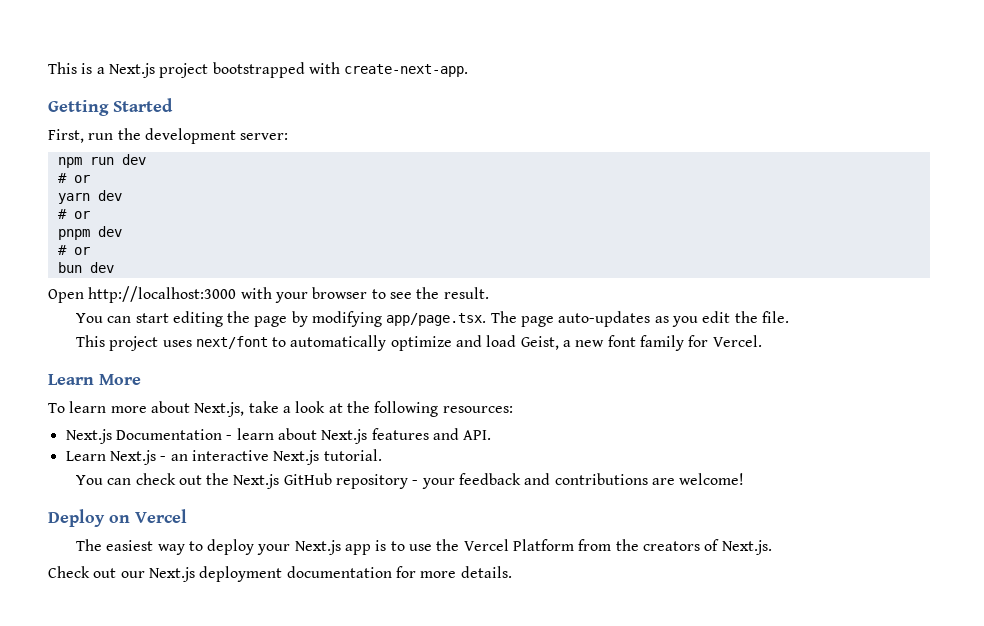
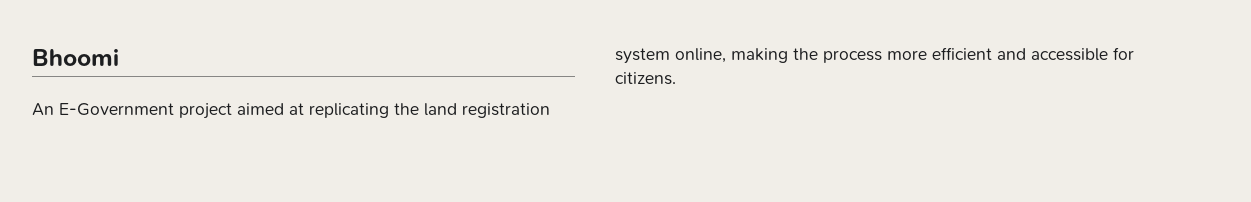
[48,62,469,78] [48,98,173,116] [48,128,289,144] [57,154,146,168] [57,173,90,183] [57,190,122,204] [57,209,90,219] [57,226,122,240] [57,245,90,255] [57,262,114,273] [48,286,489,303] [75,311,789,327] [75,335,762,351] [48,374,141,385] [48,401,513,417] [65,428,492,444] [65,449,382,465] [75,473,745,489] [48,509,187,527] [75,539,772,555] [48,566,512,582] This is a Next.js project bootstrapped with create-next-app. // Getting Started // First, run the development server: // npm run dev // # or // yarn dev // # or // pnpm dev // # or // bun dev // Open http://localhost:3000 with your browser to see the result. // You can start editing the page by modifying app/page.tsx. The page auto-updates as you edit the file. // This project uses next/font to automatically optimize and load Geist, a new font family for Vercel. // Learn More // To learn more about Next.js, take a look at the following resources: // Next.js Documentation - learn about Next.js features and API. // Learn Next.js - an interactive Next.js tutorial. // You can check out the Next.js GitHub repository - your feedback and contributions are welcome! // Deploy on Vercel // The easiest way to deploy your Next.js app is to use the Vercel Platform from the creators of Next.js. // Check out our Next.js deployment documentation for more details. -> [32,49,119,66] [32,103,550,119] [615,47,1134,64] [615,72,676,85] Bhoomi // An E-Government project aimed at replicating the land registration system online, making the process more efficient and accessible for citizens.

